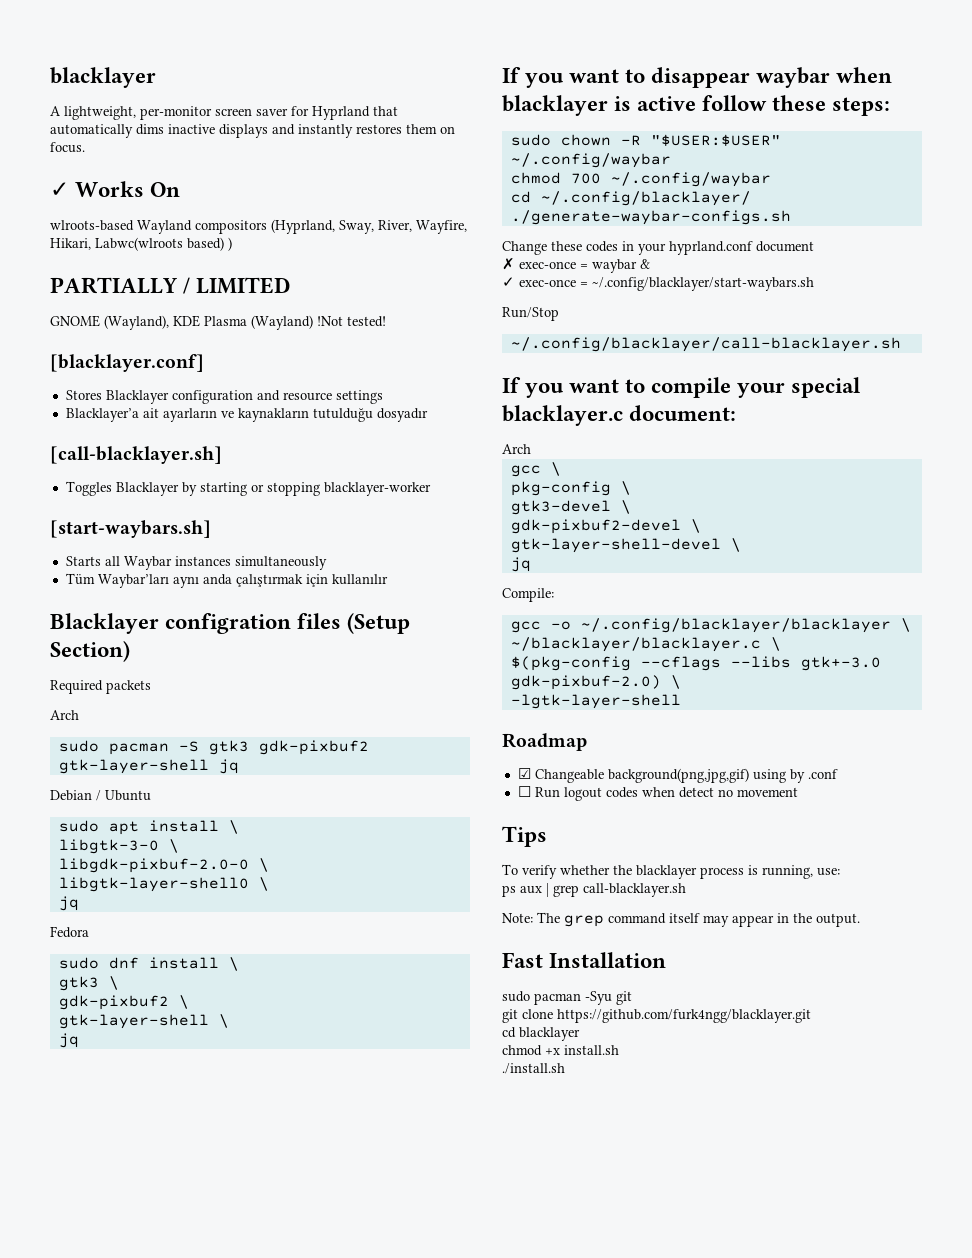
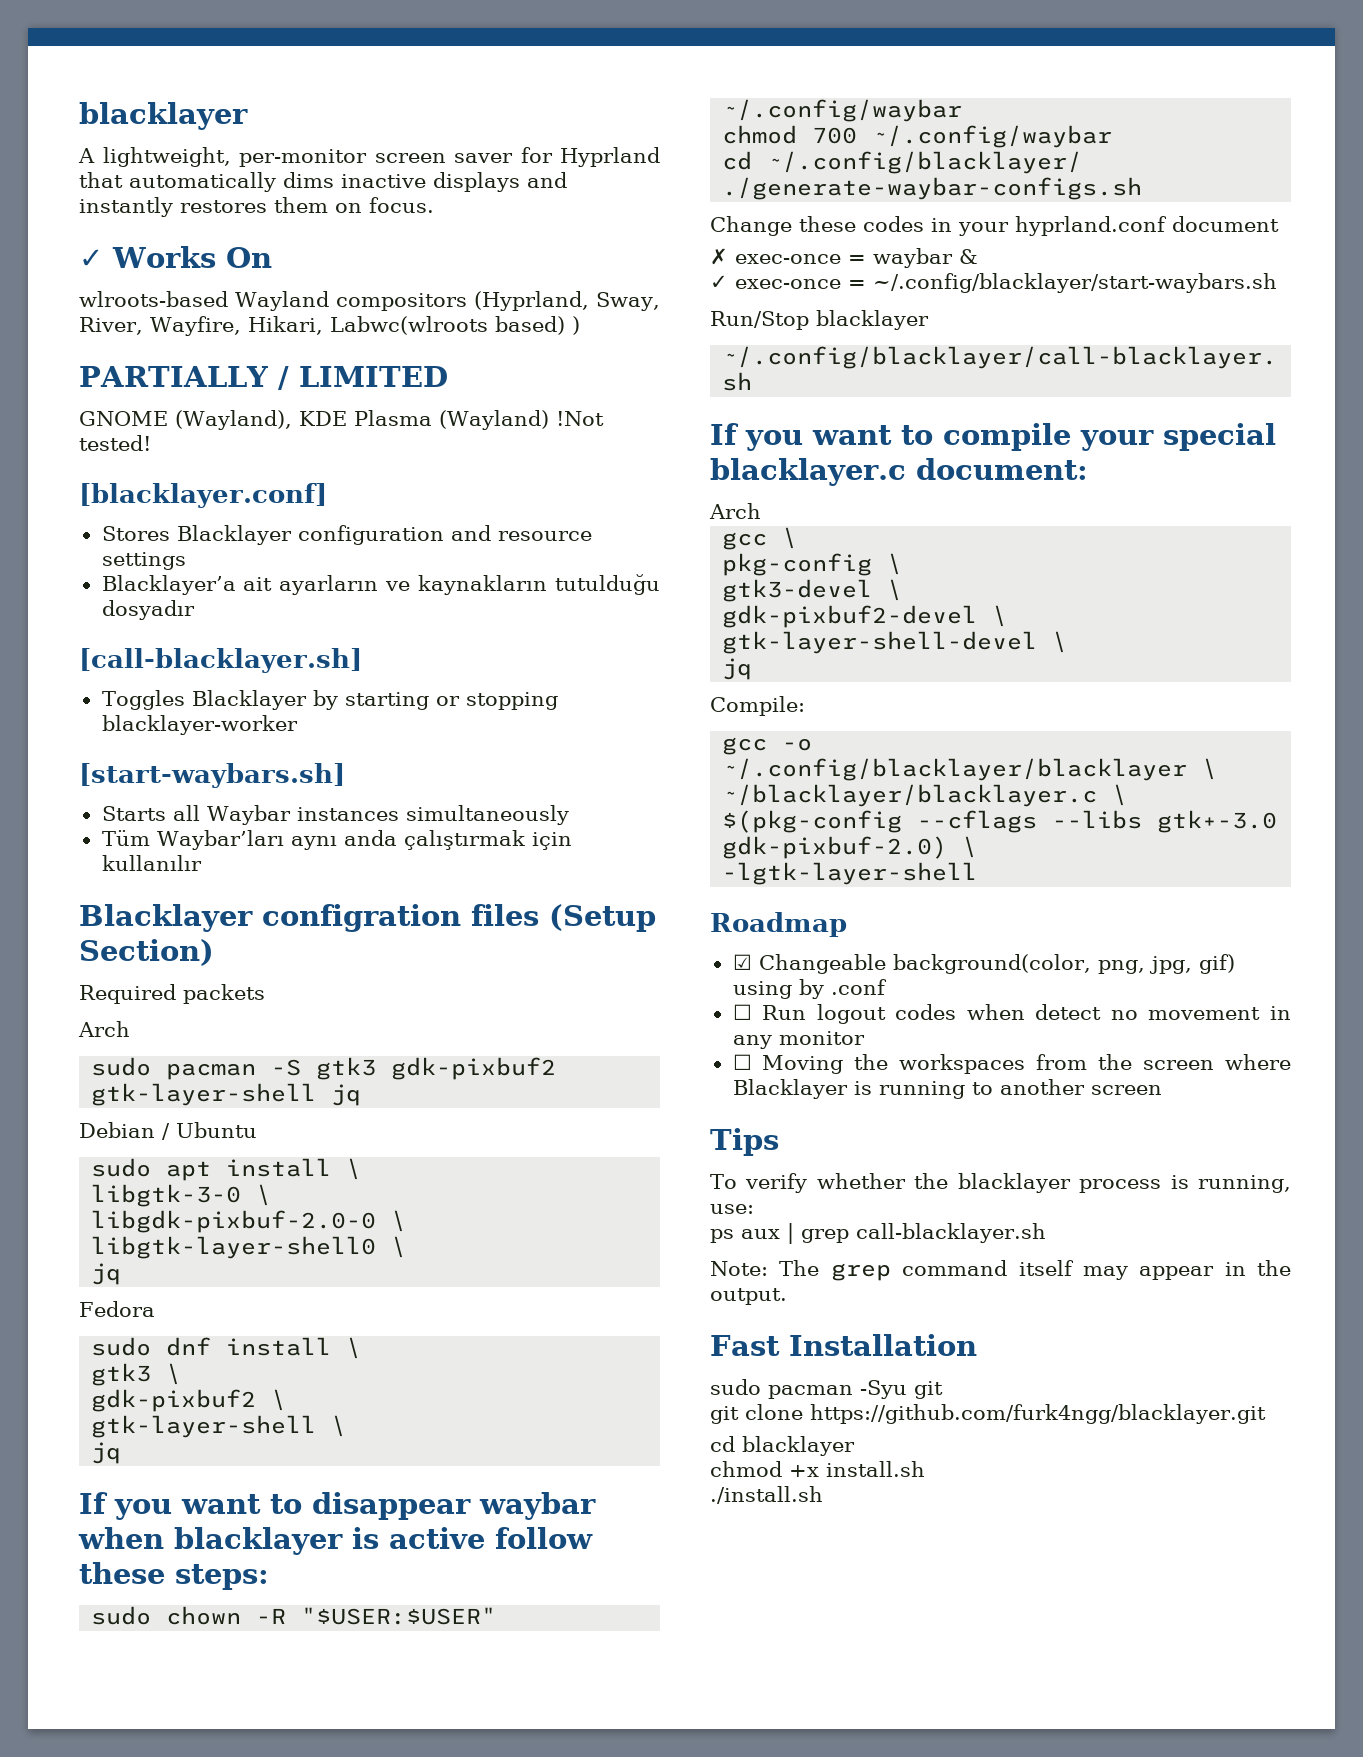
(559, 314) none -> [816,310,929,330] blacklayer
[607,768,749,783] background(png,jpg,gif) -> [892,954,1235,974] background(color, png, jpg, gif)
(798, 792) none -> [1270,1006,1291,1020] [732,1031,865,1049] [732,1054,1291,1074] [732,1079,1162,1099] in any monitor // ☐ Moving the workspaces from the screen where Blacklayer is running to another screen

